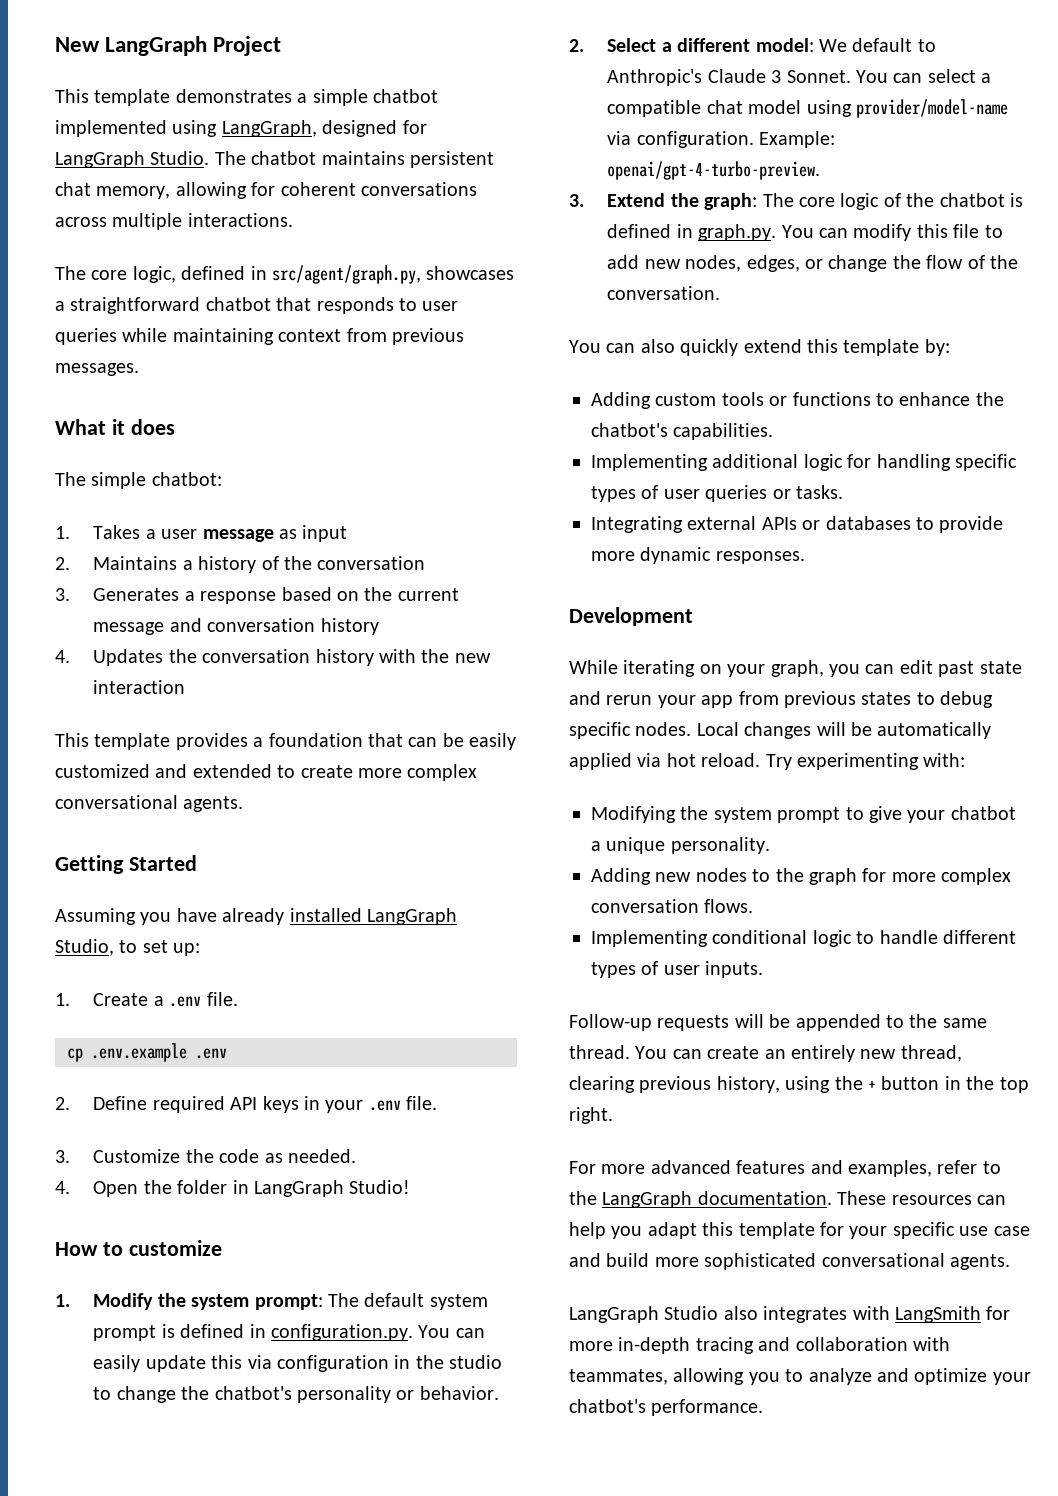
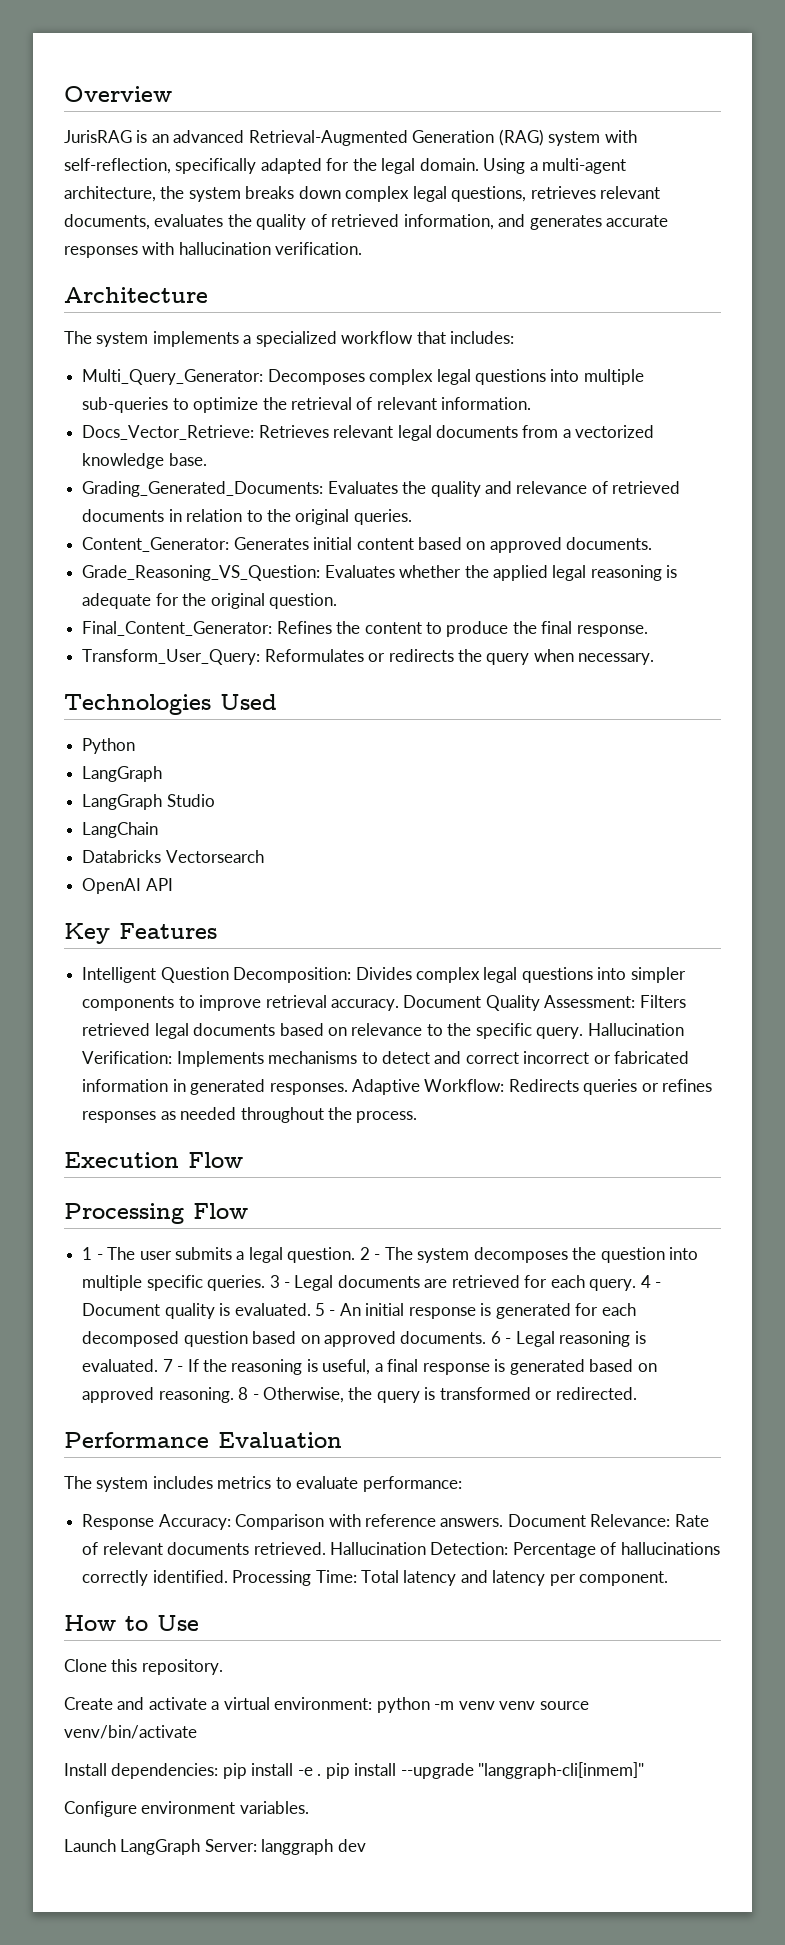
[55,36,282,56] [55,89,438,106] [55,120,427,137] [55,151,494,168] [55,182,477,199] [55,213,293,230] [55,265,515,284] [55,297,459,314] [55,328,464,345] [55,363,139,376] [55,419,175,435] [55,472,222,489] [55,525,348,542] [55,556,426,573] [55,587,459,604] [93,618,379,635] [55,649,491,666] [93,680,186,694] [55,733,517,750] [55,764,478,781] [55,795,244,812] [55,855,197,874] [55,908,457,925] [55,939,201,956] [55,992,238,1007] [67,1043,227,1062] [55,1096,438,1113] [55,1149,357,1163] [55,1180,411,1197] [55,1240,222,1256] [55,1293,488,1310] [93,1324,485,1341] [93,1355,503,1372] [93,1386,499,1403] [569,38,936,52] [607,69,992,86] [607,99,1009,118] [607,131,836,148] [607,161,821,180] [569,193,1024,210] [607,224,1003,241] [607,255,1019,272] [607,286,721,300] [569,339,950,356] [591,392,1004,409] [591,423,774,440] [591,454,1017,471] [591,485,843,502] [591,516,1004,533] [591,547,805,564] [569,607,693,626] [569,660,1022,677] [569,691,994,708] [569,722,992,739] [569,753,966,770] [591,806,1016,823] [591,837,770,854] [591,868,1012,885] [591,899,754,913] [591,930,1016,947] [591,961,764,978] [569,1014,987,1031] [569,1045,962,1062] [569,1076,1029,1093] [569,1107,613,1124] [569,1160,1001,1177] [569,1191,1006,1208] [569,1222,1030,1239] [569,1253,1010,1270] [569,1306,1011,1323] [569,1337,950,1354] [569,1368,1031,1385] [569,1399,764,1416] New LangGraph Project // This template demonstrates a simple chatbot implemented using LangGraph, designed for LangGraph Studio. The chatbot maintains persistent chat memory, allowing for coherent conversations across multiple interactions. // The core logic, defined in src/agent/graph.py, showcases a straightforward chatbot that responds to user queries while maintaining context from previous messages. // What it does // The simple chatbot: // 1. Takes a user message as input // 2. Maintains a history of the conversation // 3. Generates a response based on the current message and conversation history // 4. Updates the conversation history with the new interaction // This template provides a foundation that can be easily customized and extended to create more complex conversational agents. // Getting Started // Assuming you have already installed LangGraph Studio, to set up: // 1. Create a .env file. // cp .env.example .env // 2. Define required API keys in your .env file. // 3. Customize the code as needed. // 4. Open the folder in LangGraph Studio! // How to customize // 1. Modify the system prompt: The default system prompt is defined in configuration.py. You can easily update this via configuration in the studio to change the chatbot's personality or behavior. // 2. Select a different model: We default to Anthropic's Claude 3 Sonnet. You can select a compatible chat model using provider/model-name via configuration. Example: openai/gpt-4-turbo-preview. // 3. Extend the graph: The core logic of the chatbot is defined in graph.py. You can modify this file to add new nodes, edges, or change the flow of the conversation. // You can also quickly extend this template by: // Adding custom tools or functions to enhance the chatbot's capabilities. // Implementing additional logic for handling specific types of user queries or tasks. // Integrating external APIs or databases to provide more dynamic responses. // Development // While iterating on your graph, you can edit past state and rerun your app from previous states to debug specific nodes. Local changes will be automatically applied via hot reload. Try experimenting with: // Modifying the system prompt to give your chatbot a unique personality. // Adding new nodes to the graph for more complex conversation flows. // Implementing conditional logic to handle different types of user inputs. // Follow-up requests will be appended to the same thread. You can create an entirely new thread, clearing previous history, using the + button in the top right. // For more advanced features and examples, refer to the LangGraph documentation. These resources can help you adapt this template for your specific use case and build more sophisticated conversational agents. // LangGraph Studio also integrates with LangSmith for more in-depth tracing and collaboration with teammates, allowing you to analyze and optimize your chatbot's performance. -> [64,86,172,102] [64,129,637,146] [64,158,627,174] [64,186,661,202] [64,214,669,230] [64,242,363,258] [64,287,208,303] [64,331,515,347] [82,369,644,385] [82,397,532,413] [82,425,655,441] [82,453,207,469] [82,481,681,497] [82,509,412,525] [82,537,653,553] [82,565,678,581] [82,593,337,609] [82,621,648,637] [82,649,655,665] [64,694,277,715] [82,738,136,754] [82,766,163,782] [82,794,215,810] [82,822,159,838] [82,850,264,863] [82,878,173,894] [64,923,217,944] [82,967,686,983] [82,995,686,1011] [82,1023,684,1039] [82,1051,690,1067] [82,1079,713,1095] [82,1107,418,1123] [64,1152,243,1168] [64,1203,248,1224] [82,1247,698,1263] [82,1275,662,1291] [82,1303,636,1319] [82,1331,646,1347] [82,1359,657,1375] [82,1387,637,1403] [64,1432,342,1448] [64,1476,462,1492] [82,1514,709,1530] [82,1542,720,1558] [82,1570,669,1586] [64,1615,199,1631] [64,1659,223,1675] [64,1697,589,1713] [64,1725,197,1739] [64,1762,645,1779] [64,1801,309,1817] [64,1839,366,1855] Overview // JurisRAG is an advanced Retrieval-Augmented Generation (RAG) system with self-reflection, specifically adapted for the legal domain. Using a multi-agent architecture, the system breaks down complex legal questions, retrieves relevant documents, evaluates the quality of retrieved information, and generates accurate responses with hallucination verification. // Architecture // The system implements a specialized workflow that includes: // Multi_Query_Generator: Decomposes complex legal questions into multiple sub-queries to optimize the retrieval of relevant information. // Docs_Vector_Retrieve: Retrieves relevant legal documents from a vectorized knowledge base. // Grading_Generated_Documents: Evaluates the quality and relevance of retrieved documents in relation to the original queries. // Content_Generator: Generates initial content based on approved documents. // Grade_Reasoning_VS_Question: Evaluates whether the applied legal reasoning is adequate for the original question. // Final_Content_Generator: Refines the content to produce the final response. // Transform_User_Query: Reformulates or redirects the query when necessary. // Technologies Used // Python // LangGraph // LangGraph Studio // LangChain // Databricks Vectorsearch // OpenAI API // Key Features // Intelligent Question Decomposition: Divides complex legal questions into simpler components to improve retrieval accuracy. Document Quality Assessment: Filters retrieved legal documents based on relevance to the specific query. Hallucination Verification: Implements mechanisms to detect and correct incorrect or fabricated information in generated responses. Adaptive Workflow: Redirects queries or refines responses as needed throughout the process. // Execution Flow // Processing Flow // 1 - The user submits a legal question. 2 - The system decomposes the question into multiple specific queries. 3 - Legal documents are retrieved for each query. 4 - Document quality is evaluated. 5 - An initial response is generated for each decomposed question based on approved documents. 6 - Legal reasoning is evaluated. 7 - If the reasoning is useful, a final response is generated based on approved reasoning. 8 - Otherwise, the query is transformed or redirected. // Performance Evaluation // The system includes metrics to evaluate performance: // Response Accuracy: Comparison with reference answers. Document Relevance: Rate of relevant documents retrieved. Hallucination Detection: Percentage of hallucinations correctly identified. Processing Time: Total latency and latency per component. // How to Use // Clone this repository. // Create and activate a virtual environment: python -m venv venv source venv/bin/activate // Install dependencies: pip install -e . pip install --upgrade "langgraph-cli[inmem]" // Configure environment variables. // Launch LangGraph Server: langgraph dev

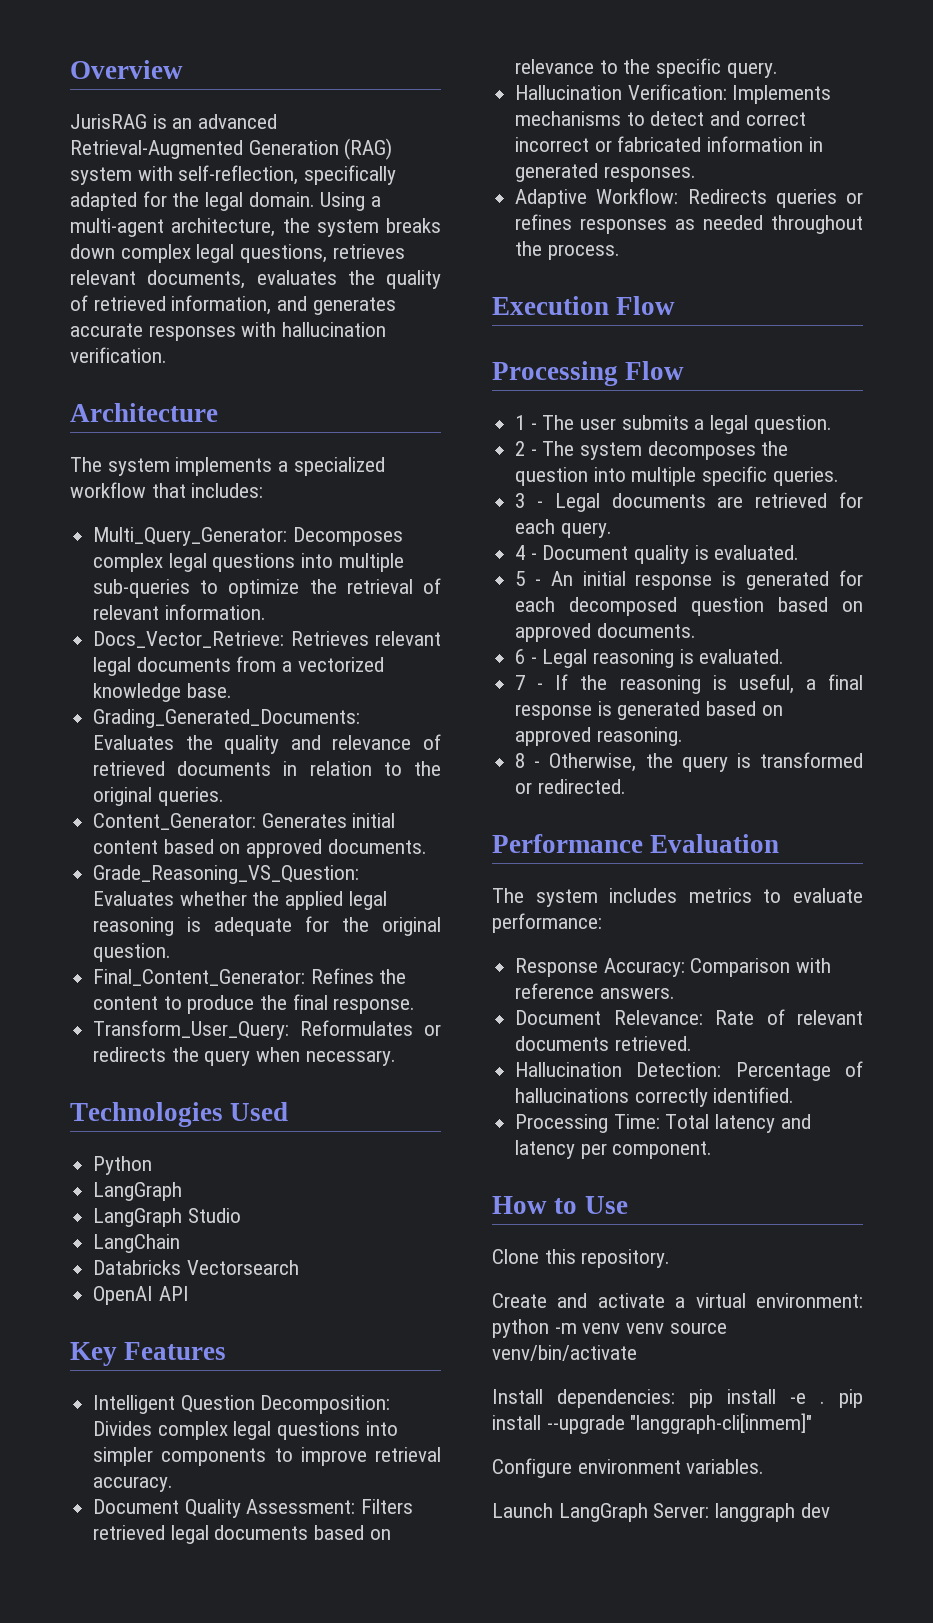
(399, 1005) none -> (174, 1484) //
(584, 1033) none -> (778, 70) //
(348, 1089) none -> (696, 174) //
(356, 1255) none -> (832, 424) //
(266, 1283) none -> (839, 476) //
(637, 1285) none -> (612, 530) //
(311, 1309) none -> (800, 552) //
(487, 1337) none -> (696, 630) //
(159, 1365) none -> (785, 656) //
(234, 1395) none -> (683, 736) //
(504, 1522) none -> (675, 993) //
(326, 1548) none -> (692, 1043) //
(228, 1576) none -> (795, 1095) //

